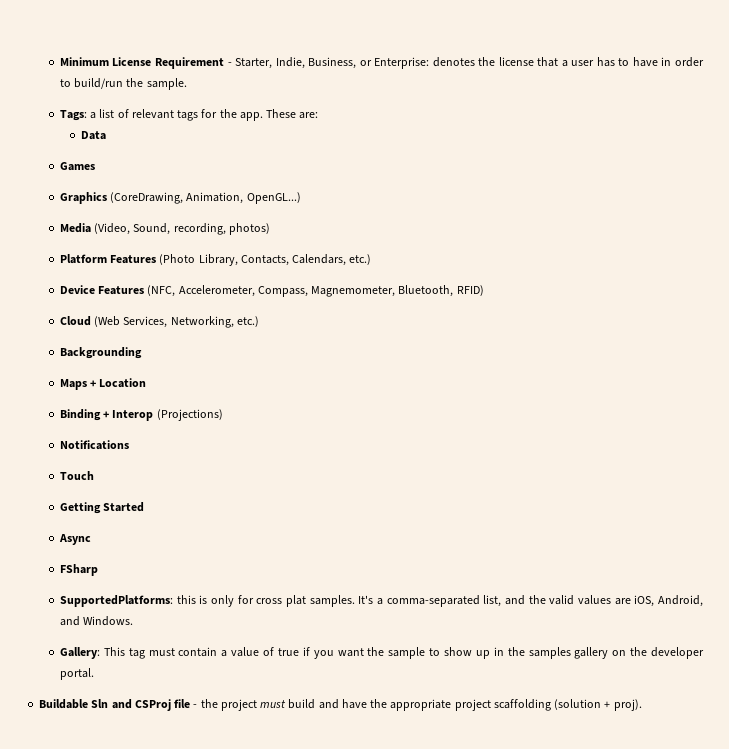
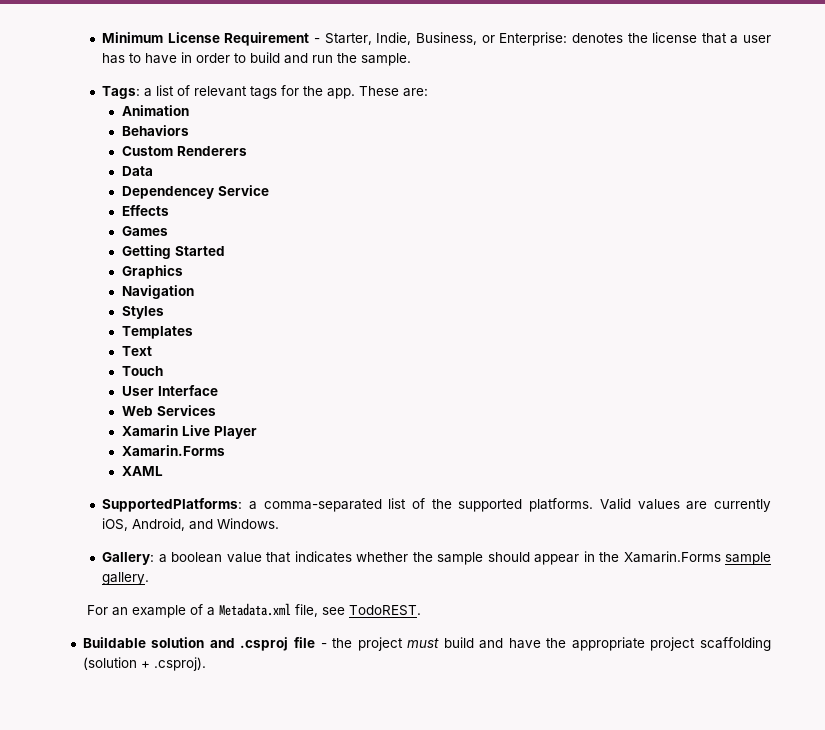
[74,78,124,89] build/run -> [250,52,334,64] build and run
[80,131,106,140] [59,162,95,171] [59,192,301,204] [59,223,270,235] [59,254,372,266] [59,285,484,297] [59,316,259,328] [59,347,142,359] [59,378,147,390] [59,409,223,421] [59,440,129,450] [59,471,94,480] [59,502,145,514] [58,534,91,545] [59,564,98,576] [59,595,575,607] Data // Games // Graphics (CoreDrawing, Animation, OpenGL...) // Media (Video, Sound, recording, photos) // Platform Features (Photo Library, Contacts, Calendars, etc.) // Device Features (NFC, Accelerometer, Compass, Magnemometer, Bluetooth, RFID) // Cloud (Web Services, Networking, etc.) // Backgrounding // Maps + Location // Binding + Interop (Projections) // Notifications // Touch // Getting Started // Async // FSharp // SupportedPlatforms: this is only for cross plat samples. It's a comma-separated list, and the valid -> [121,105,189,116] [121,125,189,136] [121,146,247,156] [121,166,153,176] [121,185,269,199] [121,205,169,216] [121,226,168,236] [121,245,225,259] [121,265,183,279] [121,285,194,299] [121,306,164,319] [121,326,193,339] [121,346,152,356] [121,366,163,376] [121,385,218,396] [121,405,216,416] [121,425,257,439] [121,445,225,456] [121,466,163,476] [102,498,631,512] Animation // Behaviors // Custom Renderers // Data // Dependencey Service // Effects // Games // Getting Started // Graphics // Navigation // Styles // Templates // Text // Touch // User Interface // Web Services // Xamarin Live Player // Xamarin.Forms // XAML // SupportedPlatforms: a comma-separated list of the supported platforms. Valid
(631, 601) none -> [713,499,771,512] currently
[103,647,704,659] [59,668,94,680] [39,699,171,711] This tag must contain a value of true if you want the sample to show up in the samples gallery on the developer portal. // Buildable Sln and CSProj -> [158,551,772,565] [102,572,150,585] [87,603,422,618] [82,637,289,651] a boolean value that indicates whether the sample should appear in the Xamarin.Forms sample gallery. // For an example of a Metadata.xml file, see TodoREST. // Buildable solution and .csproj
[613,699,642,711] proj). -> [153,657,206,671] .csproj).

